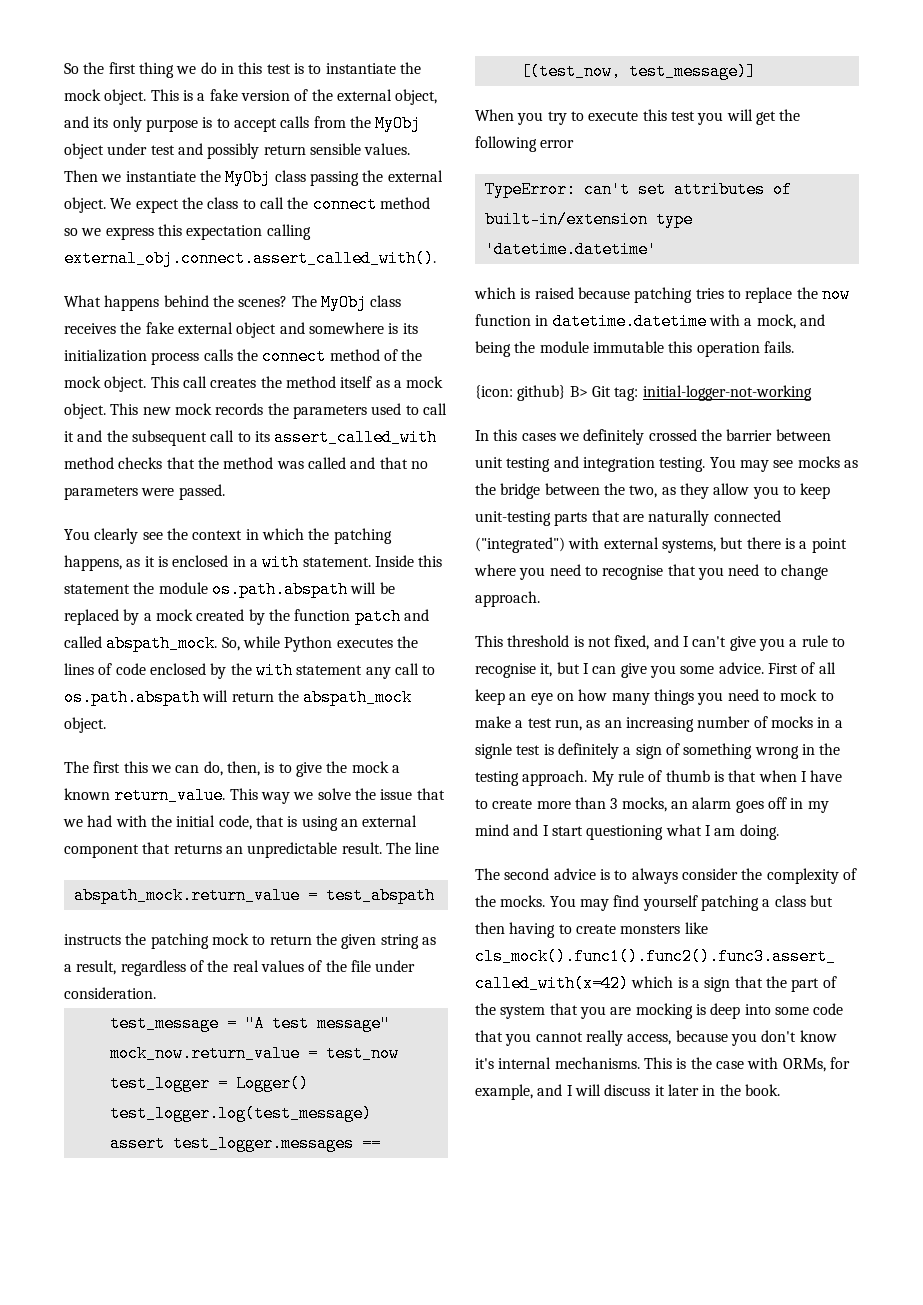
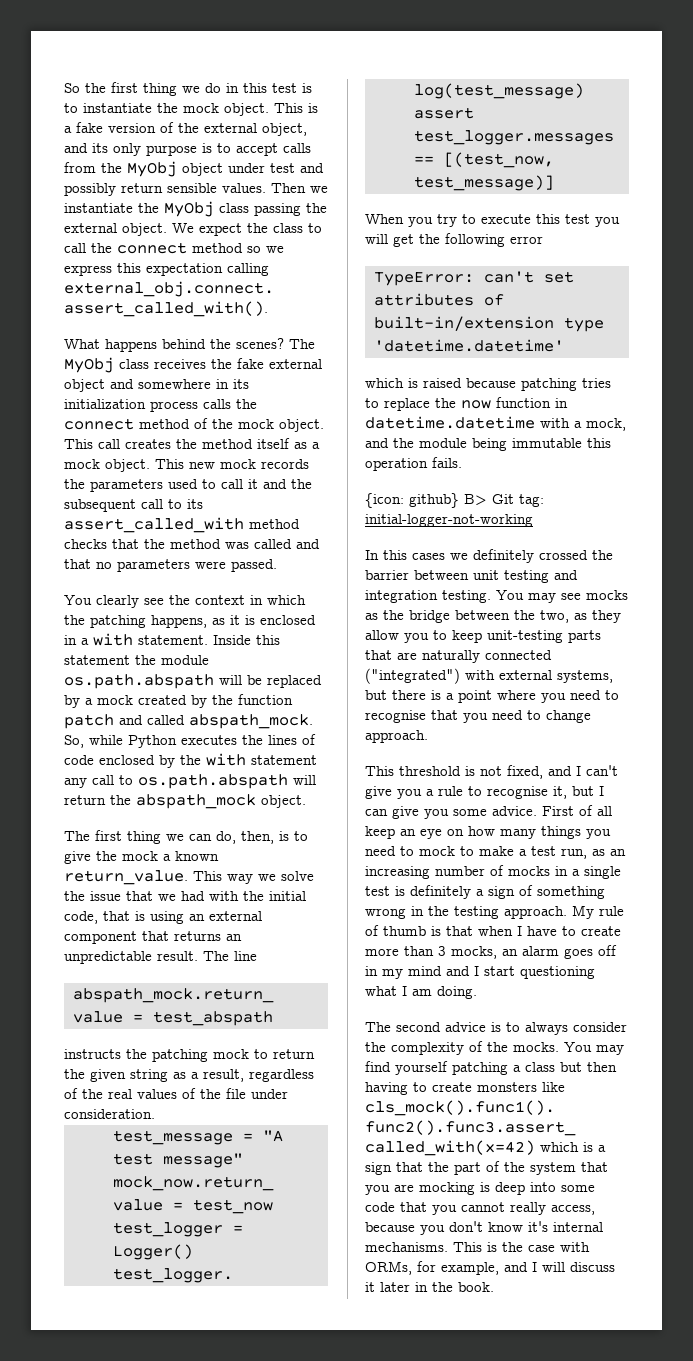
[388,323,399,334] is -> [216,379,229,389] in
[123,761,148,773] this -> [127,831,161,844] thing
[475,341,589,357] being the module -> [393,438,507,451] the module being
[475,743,512,759] signle -> [584,866,621,879] single

